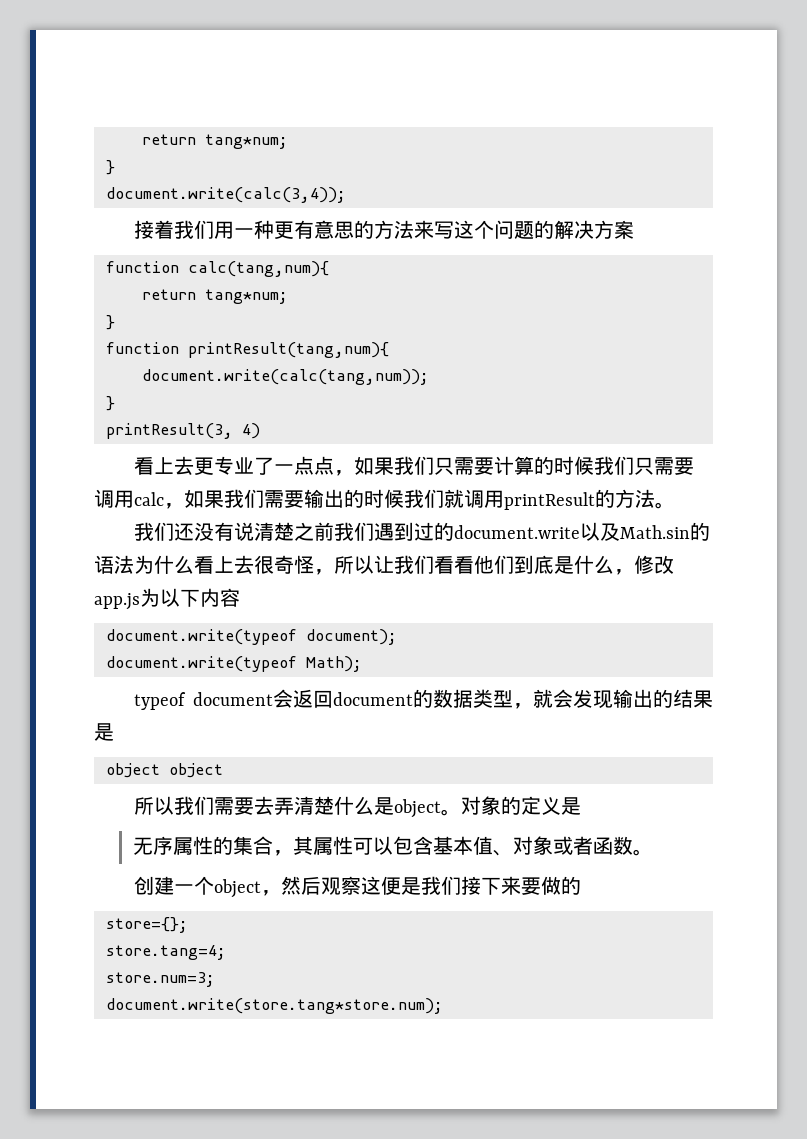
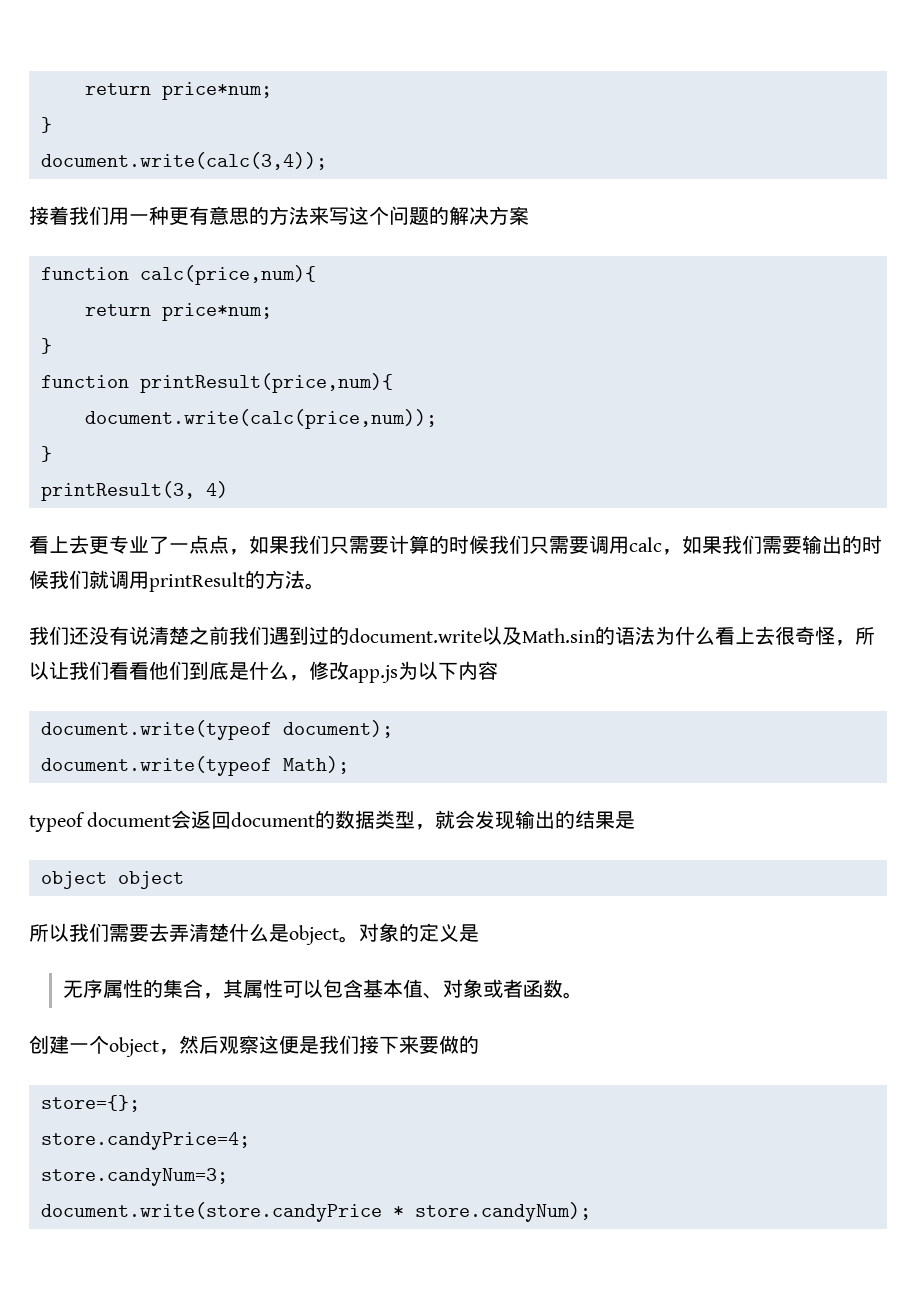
[142,134,288,149] return tang*num; -> [85,82,272,100] return price*num;
[188,261,329,277] [142,289,288,304] calc(tang,num){ // return tang*num; -> [140,265,316,285] [85,303,272,321] calc(price,num){ // return price*num;
[188,342,389,358] [142,369,429,385] printResult(tang,num){ // document.write(calc(tang,num)); -> [140,373,393,393] [85,409,437,429] printResult(price,num){ // document.write(calc(price,num));
[106,945,226,960] [106,972,215,987] [106,998,443,1014] store.tang=4; // store.num=3; // document.write(store.tang*store.num); -> [41,1132,250,1150] [41,1168,228,1186] [41,1202,591,1222] store.candyPrice=4; // store.candyNum=3; // document.write(store.candyPrice * store.candyNum);

